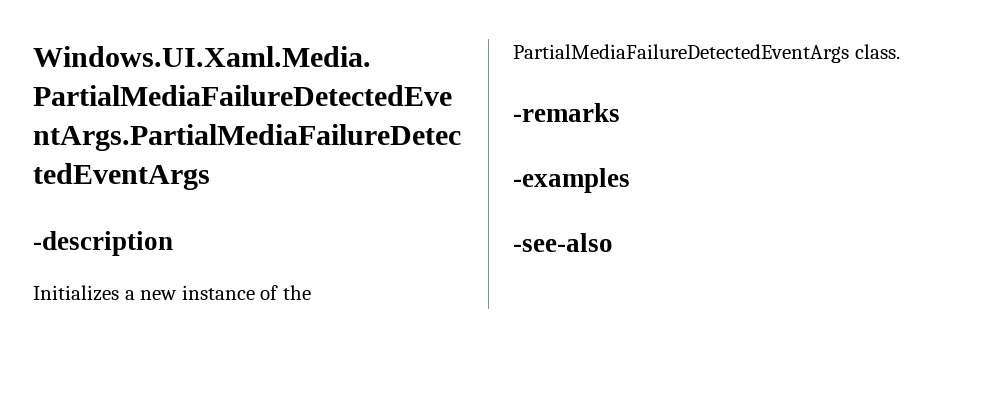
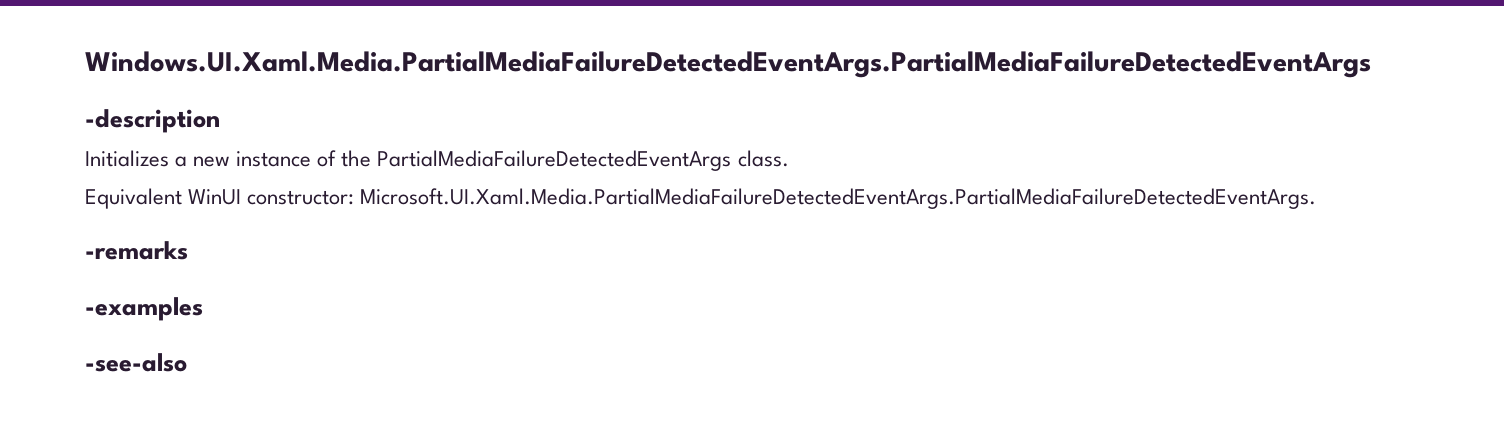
(900, 51) none -> [85,188,1317,209] // Equivalent WinUI constructor: Microsoft.UI.Xaml.Media.PartialMediaFailureDetectedEventArgs.PartialMediaFailureDetectedEventArgs.

